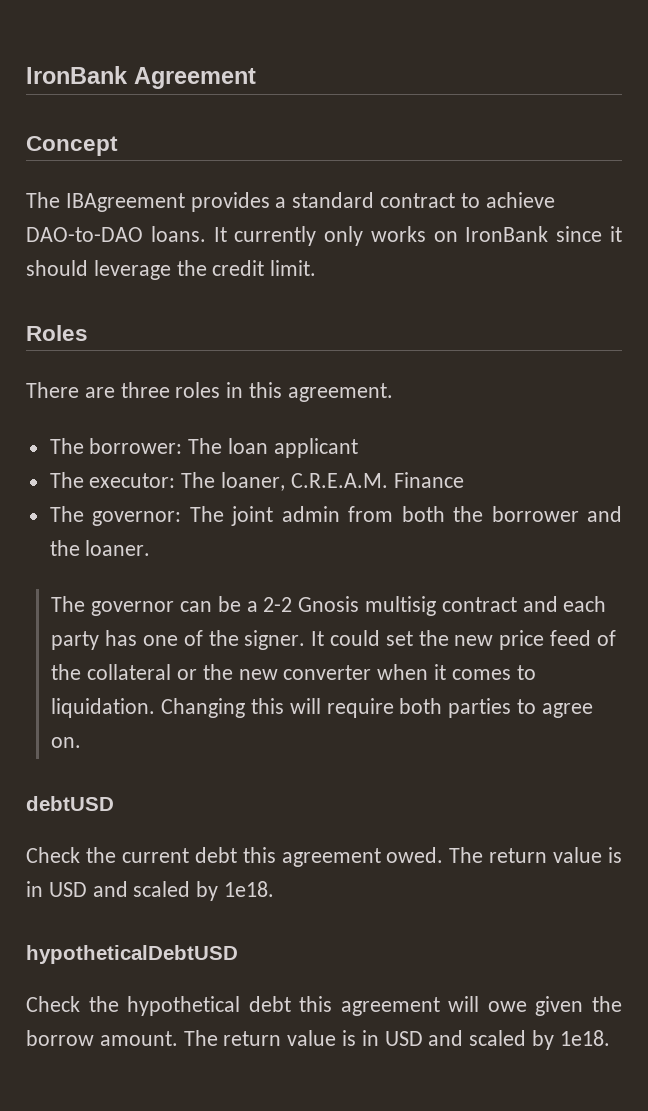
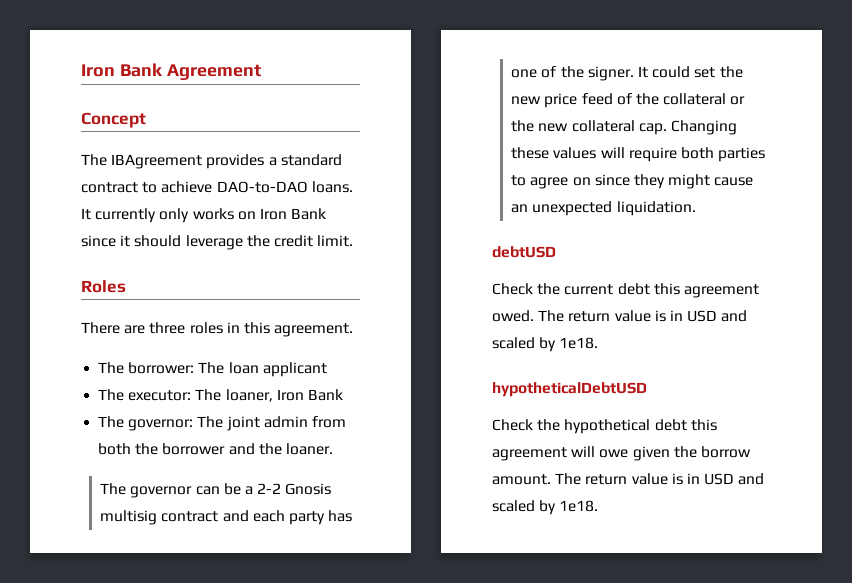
[26,66,128,84] IronBank -> [81,63,162,77] Iron Bank
[465,226,549,242] IronBank -> [259,208,327,220] Iron Bank
[290,472,464,488] C.R.E.A.M. Finance -> [276,389,343,401] Iron Bank
[283,664,536,680] [51,698,284,718] converter when it comes to liquidation. Changing this -> [571,120,737,135] [511,147,597,159] collateral cap. Changing these values
[51,737,82,748] on. -> [572,174,754,189] [511,201,696,216] on since they might cause an unexpected liquidation.

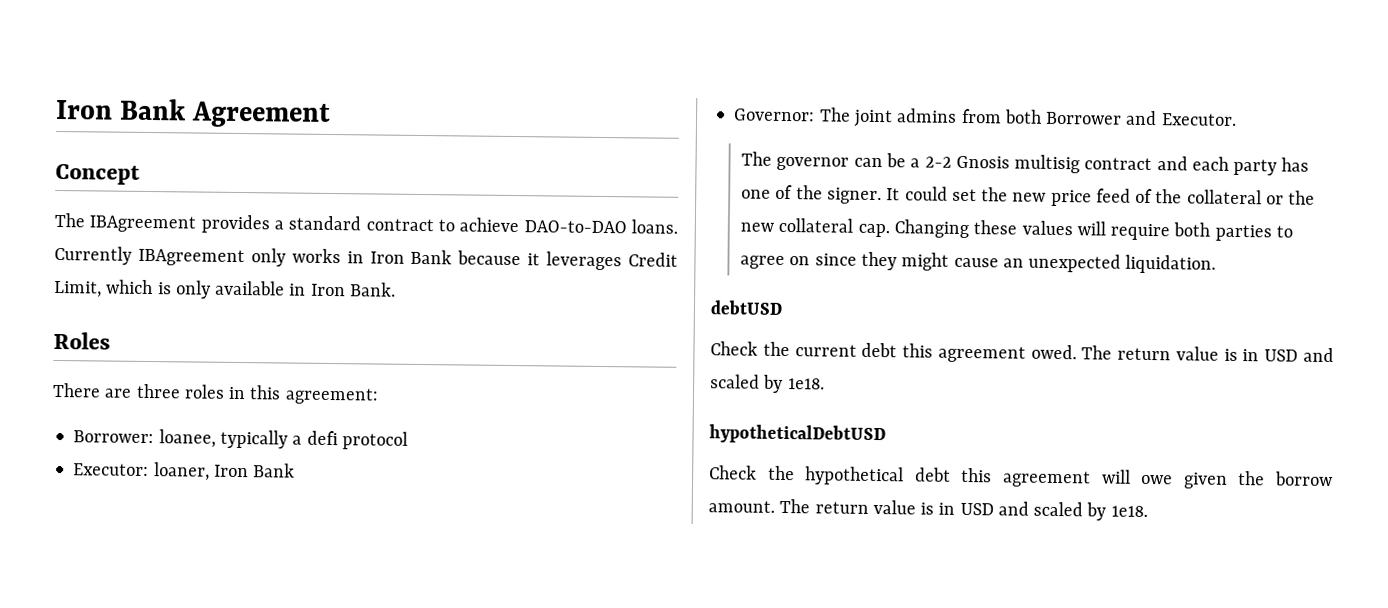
[81,208,157,223] It currently -> [54,245,245,267] Currently IBAgreement
[237,208,327,220] [81,235,354,250] on Iron Bank since it should leverage the credit limit. -> [346,249,678,271] [54,279,396,299] in Iron Bank because it leverages Credit Limit, which is only available in Iron Bank.
[274,323,354,337] [98,362,327,377] [98,389,222,401] agreement. // The borrower: The loan applicant // The executor: The -> [284,387,379,405] [73,429,408,450] [73,463,150,477] agreement: // Borrower: loanee, typically a defi protocol // Executor:
[98,416,194,431] The governor: -> [734,108,816,122] Governor:
[263,416,308,428] admin -> [897,108,958,123] admins
[135,443,333,455] the borrower and the loaner. -> [1046,110,1237,126] Borrower and Executor.

